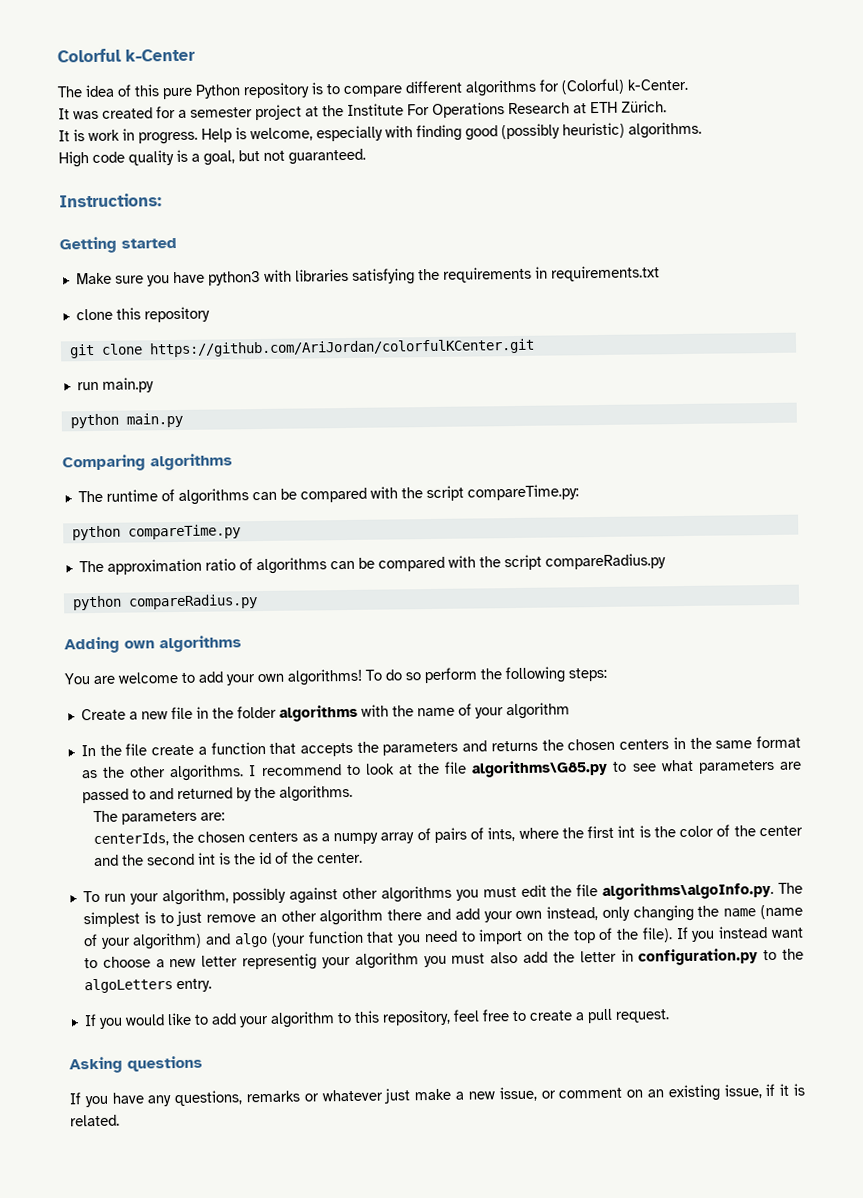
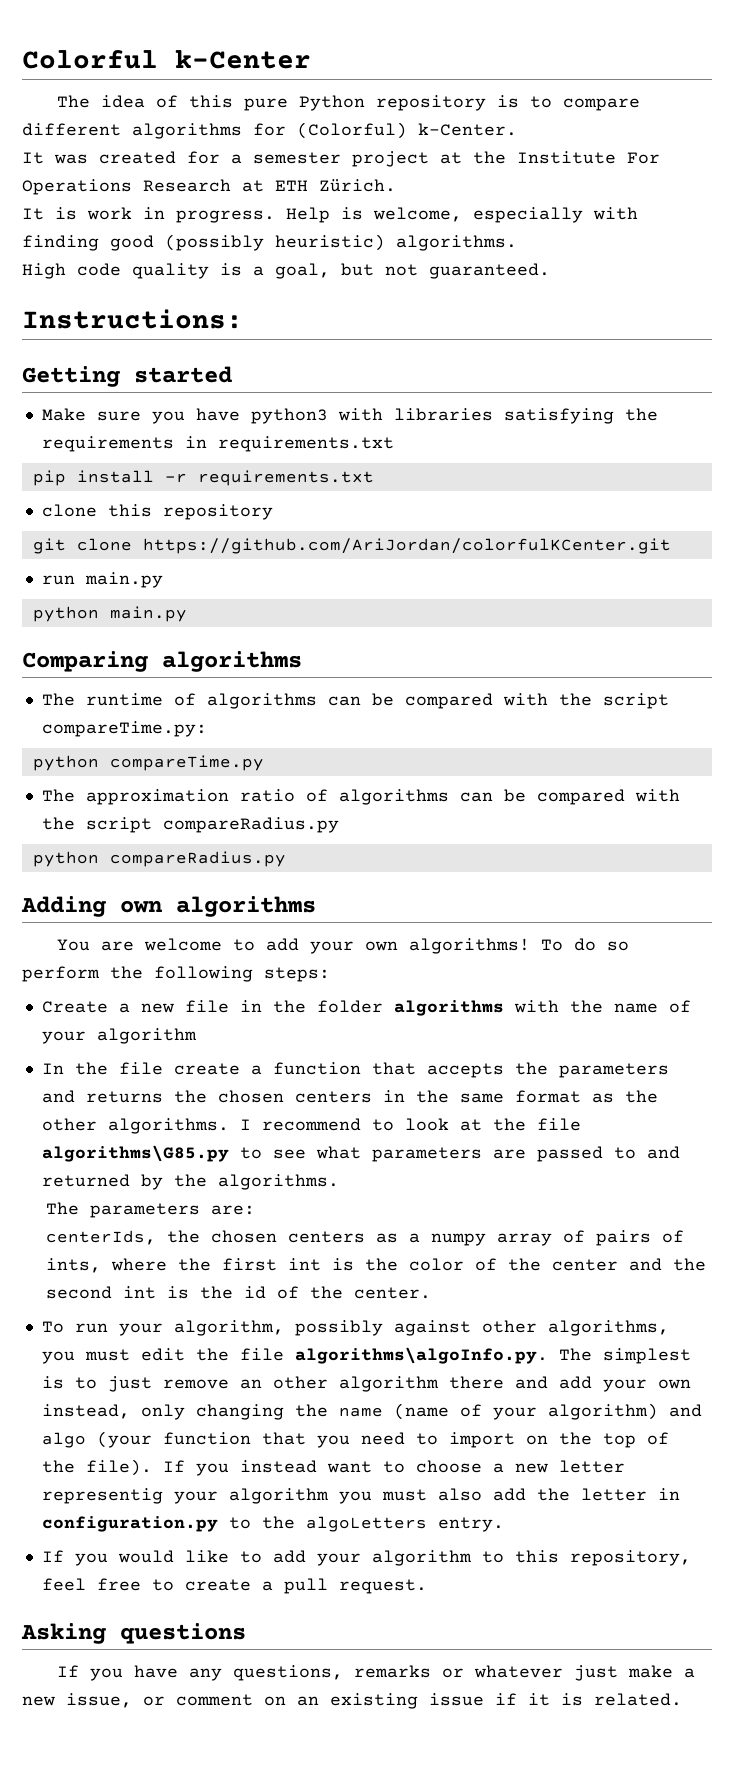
(660, 273) none -> [32,470,374,486] // pip install -r requirements.txt
[380,885,452,903] algorithms -> [547,1320,669,1336] algorithms,
[723,1084,762,1099] issue, -> [429,1693,484,1706] issue

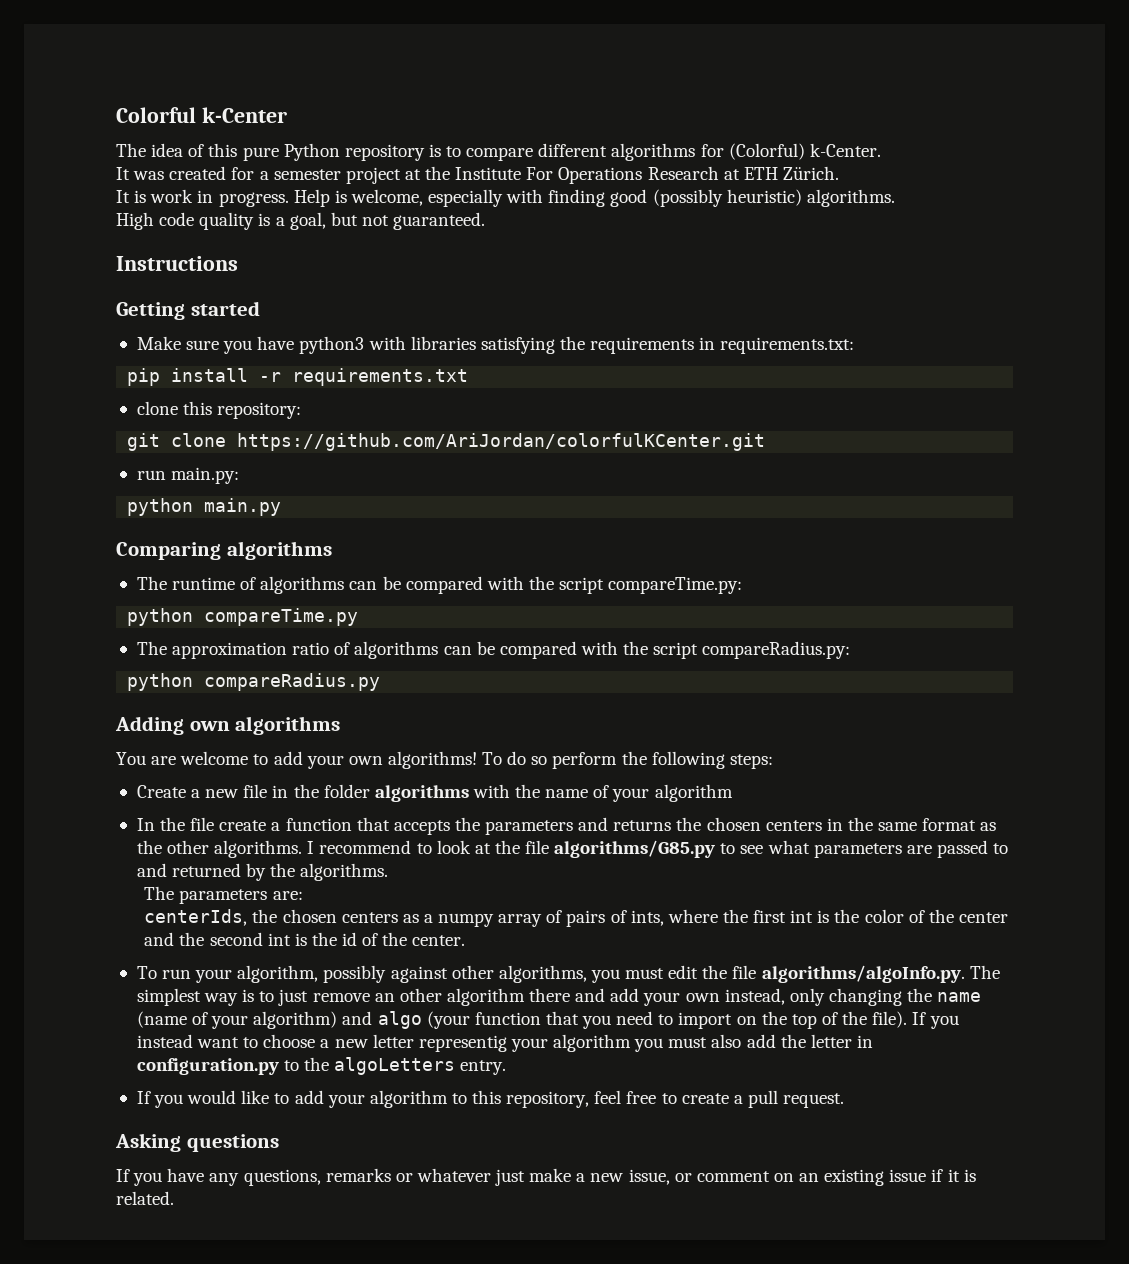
[22,309,243,329] Instructions: -> [116,256,238,271] Instructions
[217,436,394,452] requirements.txt -> [720,337,855,354] requirements.txt:
[162,504,273,520] repository -> [217,402,302,419] repository:
[84,572,163,588] main.py -> [171,467,240,484] main.py:
[162,817,339,833] compareRadius.py -> [702,641,851,659] compareRadius.py:
[41,1145,229,1162] algorithms\G85.py -> [554,840,716,858] algorithms/G85.py
[294,1347,548,1364] algorithms\algoInfo.py. -> [761,965,965,983] algorithms/algoInfo.py.
(691, 1356) none -> [204,993,239,1006] way

